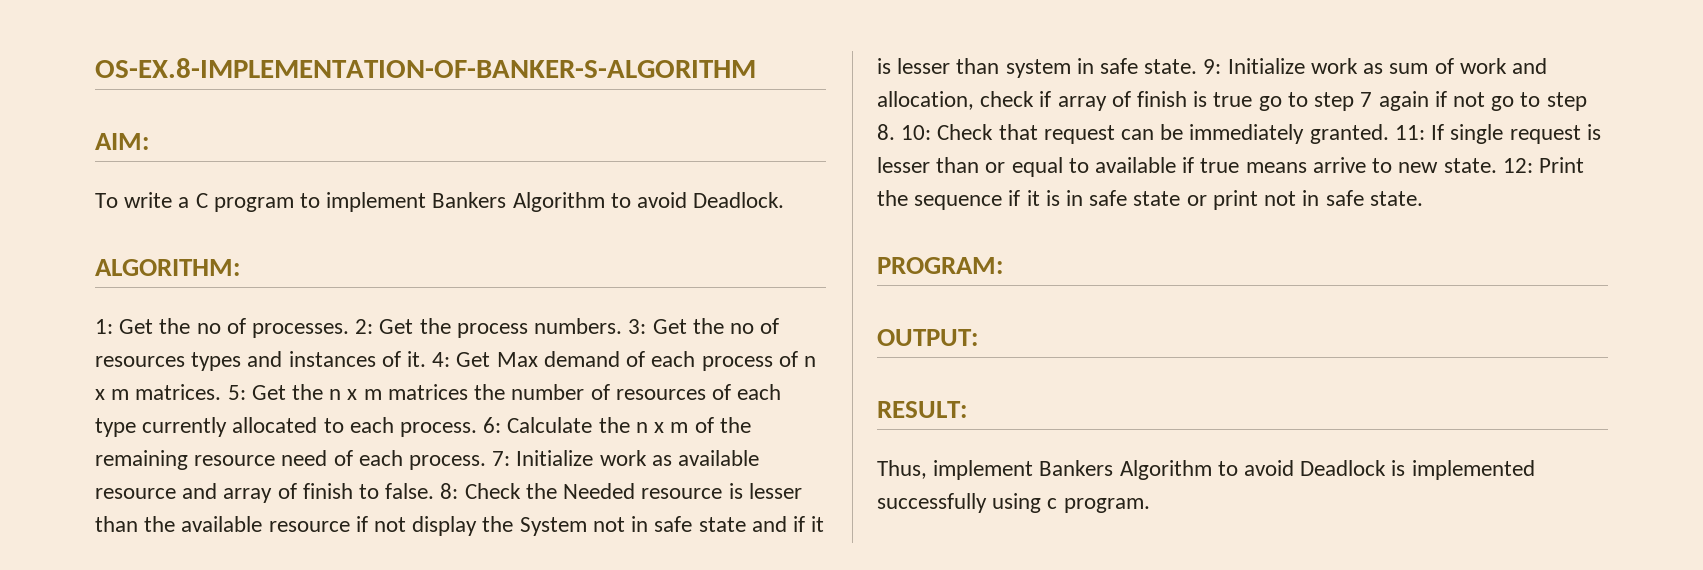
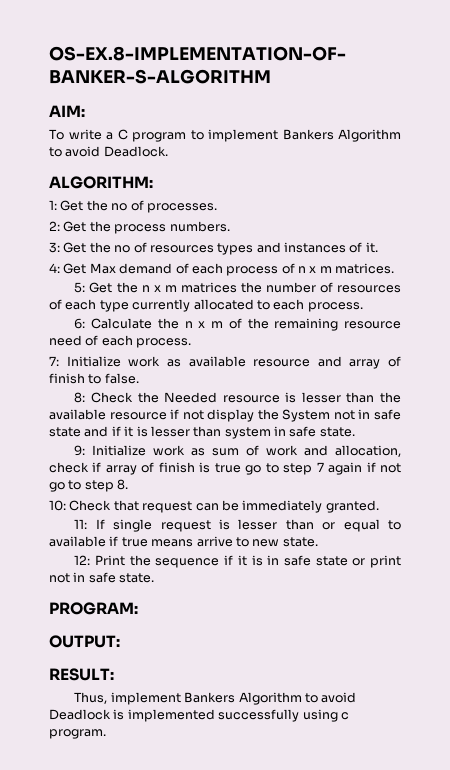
(350, 330) none -> (217, 208) //
(623, 326) none -> (230, 226) //
(427, 359) none -> (378, 247) //
(222, 392) none -> (395, 268) //
(478, 429) none -> (363, 307) //
(487, 462) none -> (192, 343) //
(435, 491) none -> (139, 378) //
(1198, 66) none -> (355, 432) //
(895, 132) none -> (129, 484) //
(1389, 134) none -> (379, 506) //
(1497, 165) none -> (318, 542) //

